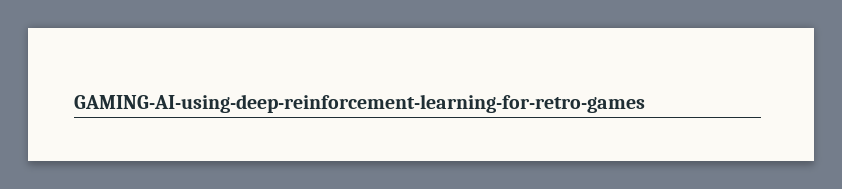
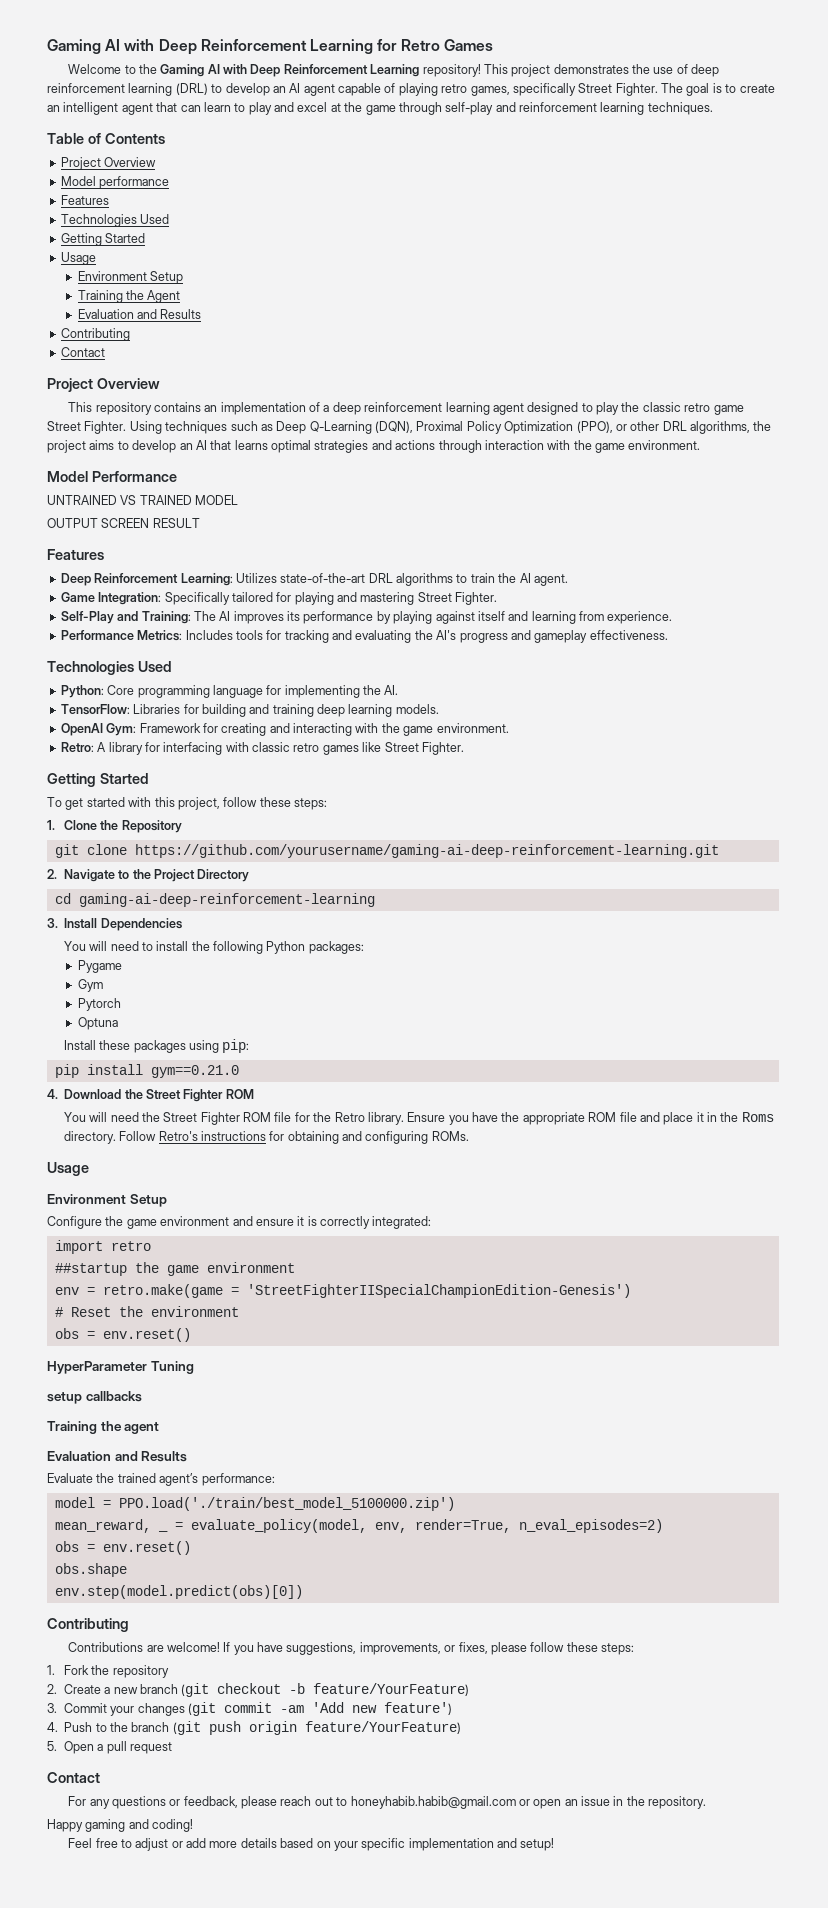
[74,94,645,113] GAMING-AI-using-deep-reinforcement-learning-for-retro-games -> [47,39,494,55] [68,64,720,77] [47,83,775,96] [47,102,713,115] [47,133,165,144] [60,157,157,170] [60,176,170,189] [60,195,109,205] [60,214,170,227] [60,233,146,246] [60,252,96,265] [77,271,183,284] [77,290,181,303] [77,309,202,319] [60,328,130,341] [60,347,105,357] [47,378,160,392] [68,402,744,415] [47,421,772,434] [47,440,701,453] [47,471,177,482] [47,495,239,505] [47,518,200,528] [47,549,104,560] [60,573,568,586] [60,592,498,605] [60,611,673,624] [60,630,668,643] [47,661,172,675] [60,685,399,698] [60,704,439,717] [60,723,509,736] [60,742,464,755] [47,773,149,787] [47,797,327,810] [47,820,182,833] [54,844,719,858] [47,869,250,882] [54,893,375,907] [47,918,182,931] [63,941,364,954] [77,960,122,973] [77,979,103,992] [77,998,121,1011] [77,1017,118,1030] [63,1039,250,1053] [54,1064,239,1078] [47,1089,254,1102] [63,1112,774,1125] [63,1131,469,1144] [47,1162,89,1176] [47,1194,167,1207] [47,1216,432,1229] [54,1240,151,1254] [54,1262,295,1276] [54,1284,631,1298] [54,1306,239,1317] [54,1328,191,1342] [47,1361,194,1374] [47,1391,142,1404] [47,1421,160,1434] [47,1451,188,1462] [47,1473,275,1486] [54,1497,455,1511] [54,1519,168,1533] [174,1519,663,1533] [54,1541,191,1555] [54,1563,127,1577] [54,1585,303,1599] [47,1618,129,1632] [68,1642,635,1655] [47,1665,169,1678] [47,1683,470,1697] [47,1702,452,1716] [47,1721,461,1735] [47,1741,172,1754] [47,1772,100,1783] [68,1796,707,1809] [47,1819,194,1832] [68,1838,555,1851] Gaming AI with Deep Reinforcement Learning for Retro Games // Welcome to the Gaming AI with Deep Reinforcement Learning repository! This project demonstrates the use of deep reinforcement learning (DRL) to develop an AI agent capable of playing retro games, specifically Street Fighter. The goal is to create an intelligent agent that can learn to play and excel at the game through self-play and reinforcement learning techniques. // Table of Contents // Project Overview // Model performance // Features // Technologies Used // Getting Started // Usage // Environment Setup // Training the Agent // Evaluation and Results // Contributing // Contact // Project Overview // This repository contains an implementation of a deep reinforcement learning agent designed to play the classic retro game Street Fighter. Using techniques such as Deep Q-Learning (DQN), Proximal Policy Optimization (PPO), or other DRL algorithms, the project aims to develop an AI that learns optimal strategies and actions through interaction with the game environment. // Model Performance // UNTRAINED VS TRAINED MODEL // OUTPUT SCREEN RESULT // Features // Deep Reinforcement Learning: Utilizes state-of-the-art DRL algorithms to train the AI agent. // Game Integration: Specifically tailored for playing and mastering Street Fighter. // Self-Play and Training: The AI improves its performance by playing against itself and learning from experience. // Performance Metrics: Includes tools for tracking and evaluating the AI's progress and gameplay effectiveness. // Technologies Used // Python: Core programming language for implementing the AI. // TensorFlow: Libraries for building and training deep learning models. // OpenAI Gym: Framework for creating and interacting with the game environment. // Retro: A library for interfacing with classic retro games like Street Fighter. // Getting Started // To get started with this project, follow these steps: // 1. Clone the Repository // git clone https://github.com/yourusername/gaming-ai-deep-reinforcement-learning.git // 2. Navigate to the Project Directory // cd gaming-ai-deep-reinforcement-learning // 3. Install Dependencies // You will need to install the following Python packages: // Pygame // Gym // Pytorch // Optuna // Install these packages using pip: // pip install gym==0.21.0 // 4. Download the Street Fighter ROM // You will need the Street Fighter ROM file for the Retro library. Ensure you have the appropriate ROM file and place it in the Roms directory. Follow Retro's instructions for obtaining and configuring ROMs. // Usage // Environment Setup // Configure the game environment and ensure it is correctly integrated: // import retro // ##startup the game environment // env = retro.make(game = 'StreetFighterIISpecialChampionEdition-Genesis') // # Reset the environment // obs = env.reset() // HyperParameter Tuning // setup callbacks // Training the agent // Evaluation and Results // Evaluate the trained agent’s performance: // model = PPO.load('./train/best_model_5100000.zip') // mean_reward, _ = evaluate_policy(model, env, render=True, n_eval_episodes=2) // obs = env.reset() // obs.shape // env.step(model.predict(obs)[0]) // Contributing // Contributions are welcome! If you have suggestions, improvements, or fixes, please follow these steps: // 1. Fork the repository // 2. Create a new branch (git checkout -b feature/YourFeature) // 3. Commit your changes (git commit -am 'Add new feature') // 4. Push to the branch (git push origin feature/YourFeature) // 5. Open a pull request // Contact // For any questions or feedback, please reach out to honeyhabib.habib@gmail.com or open an issue in the repository. // Happy gaming and coding! // Feel free to adjust or add more details based on your specific implementation and setup!

